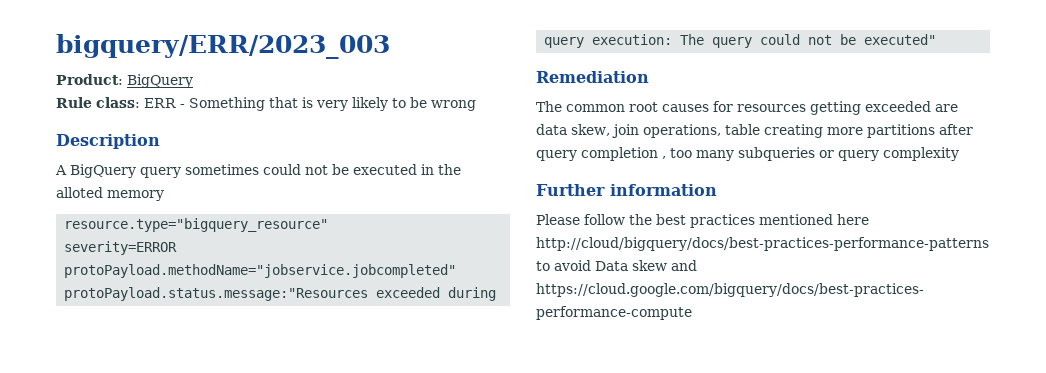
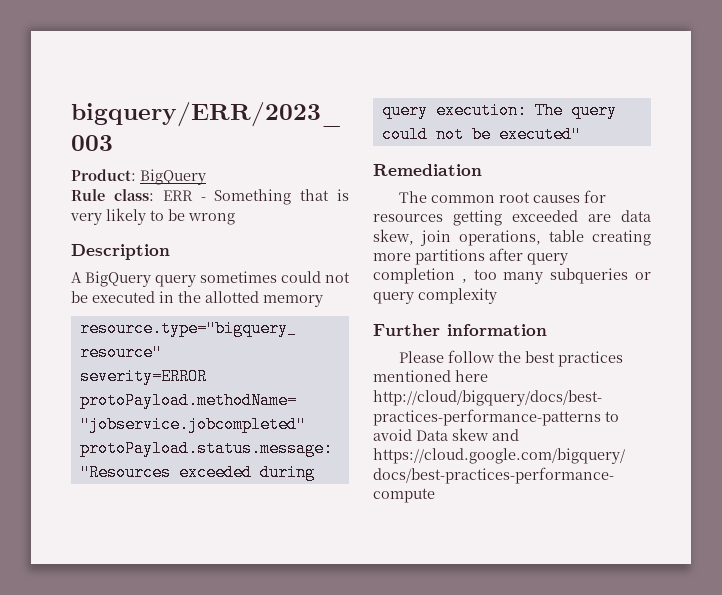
[56,187,103,198] alloted -> [205,291,259,303] allotted

